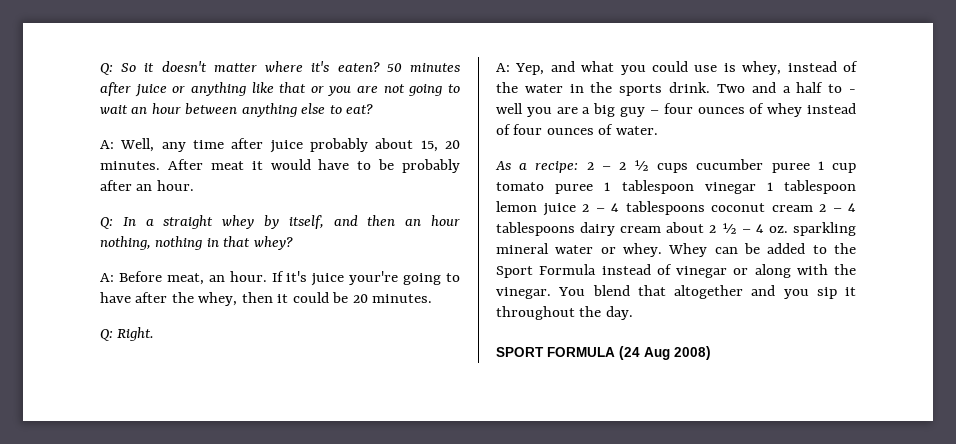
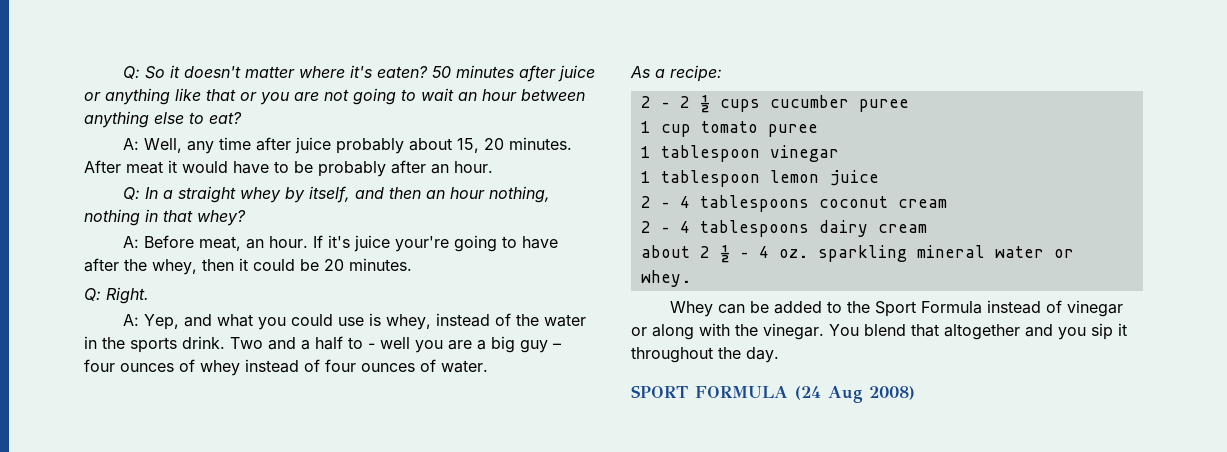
(579, 167) none -> (722, 73) //
(810, 168) none -> (909, 105) //
(594, 189) none -> (818, 130) //
(756, 188) none -> (839, 153) //
(576, 209) none -> (879, 178) //
(813, 208) none -> (947, 203) //
(662, 229) none -> (927, 228) //
(662, 250) none -> (691, 278) //

